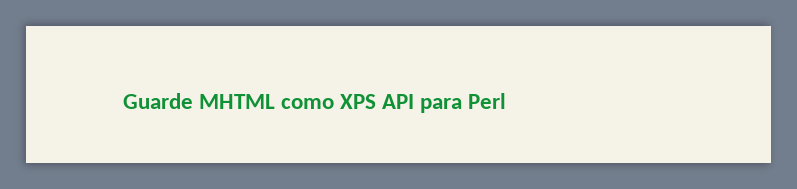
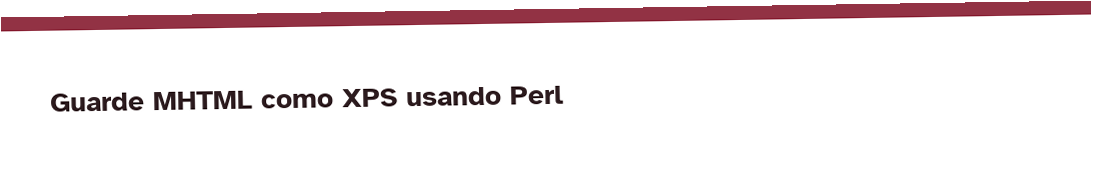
[382,94,463,113] API para -> [405,86,502,107] usando

